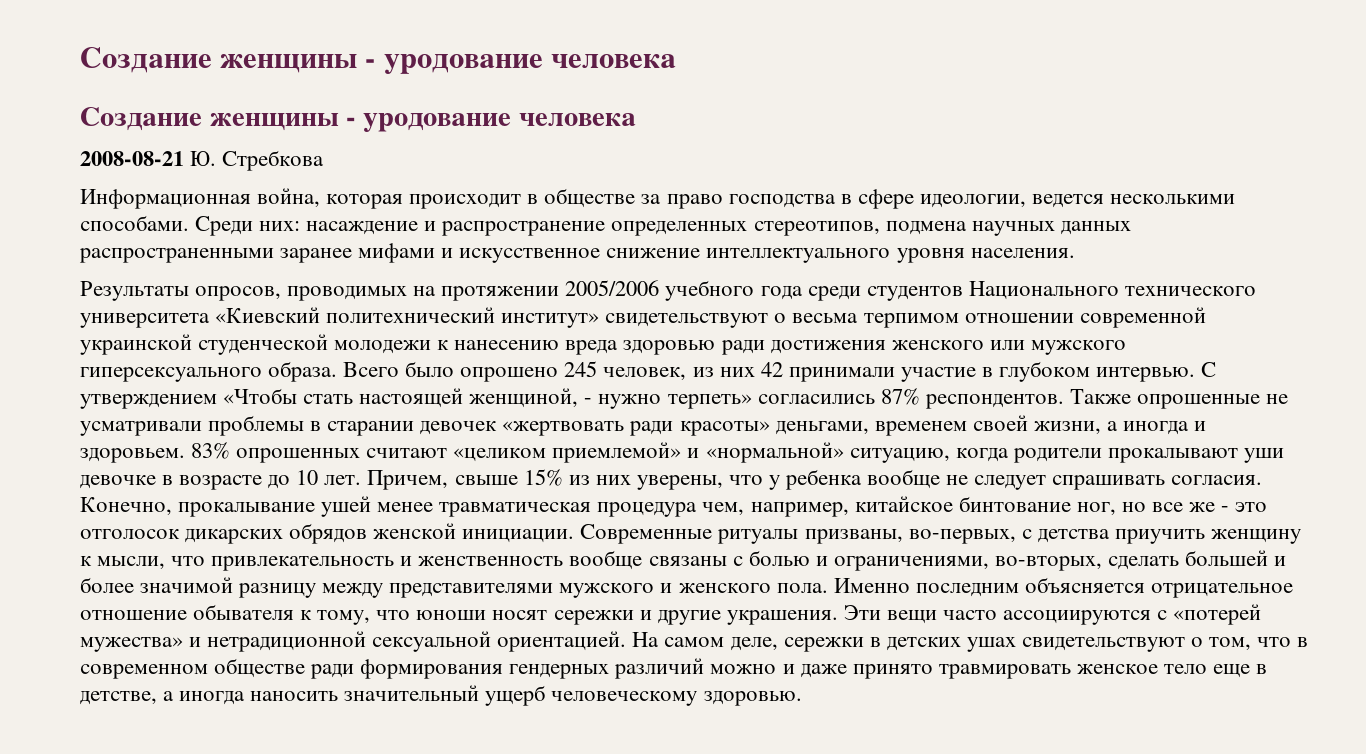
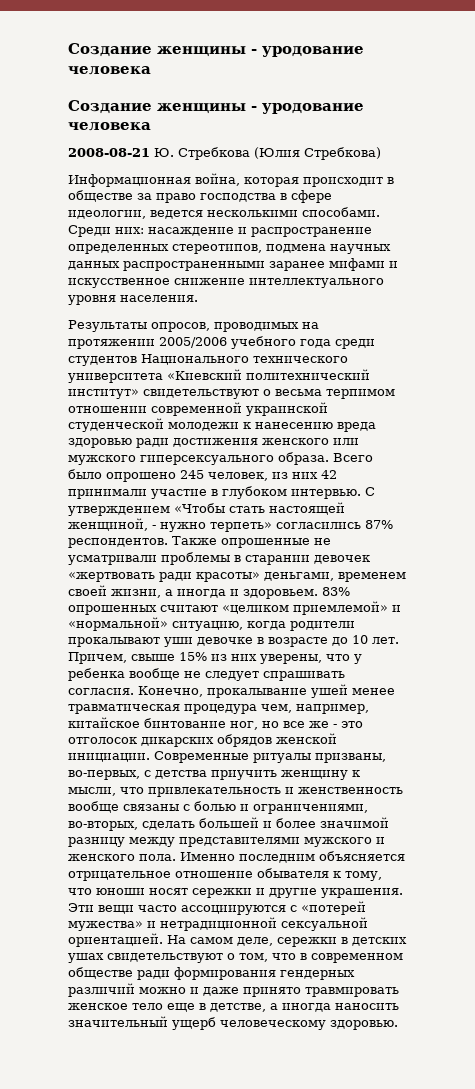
(325, 160) none -> [254,147,381,160] (Юлия Стребкова)

